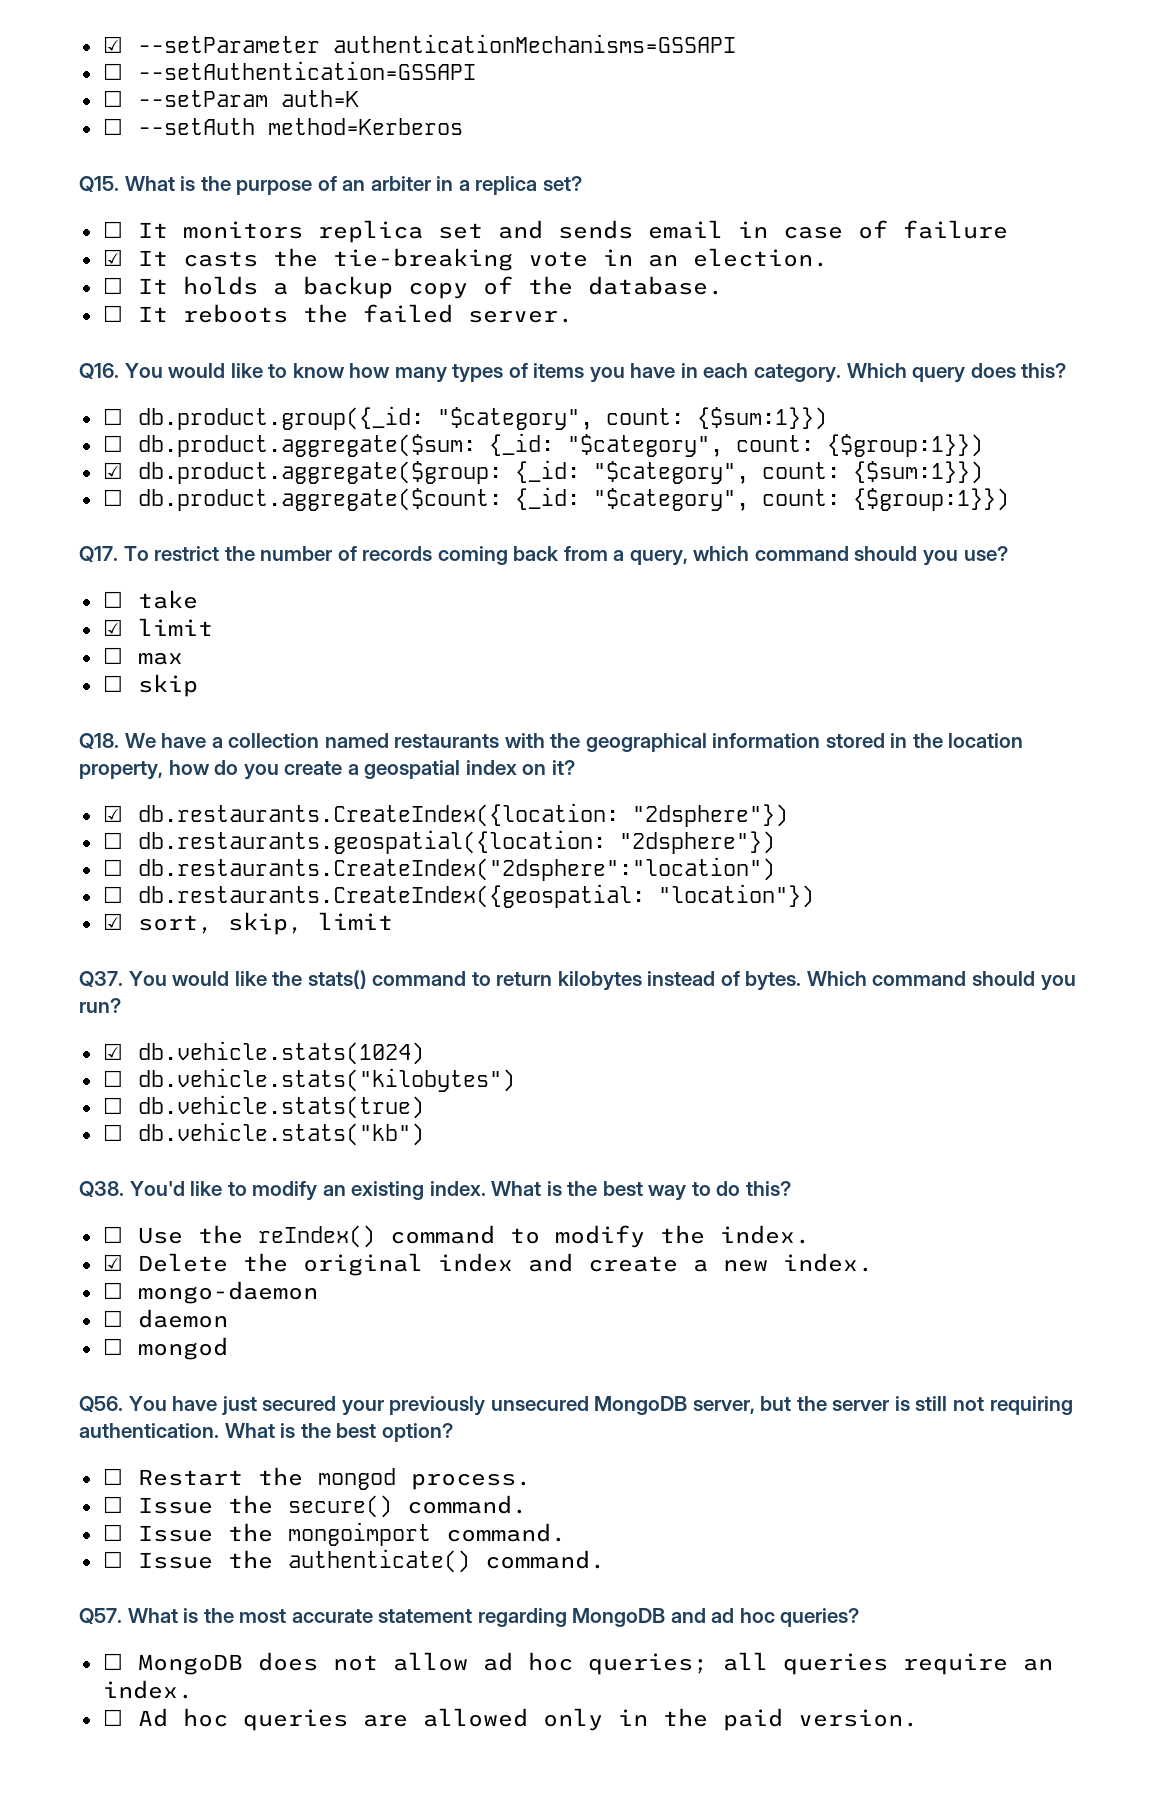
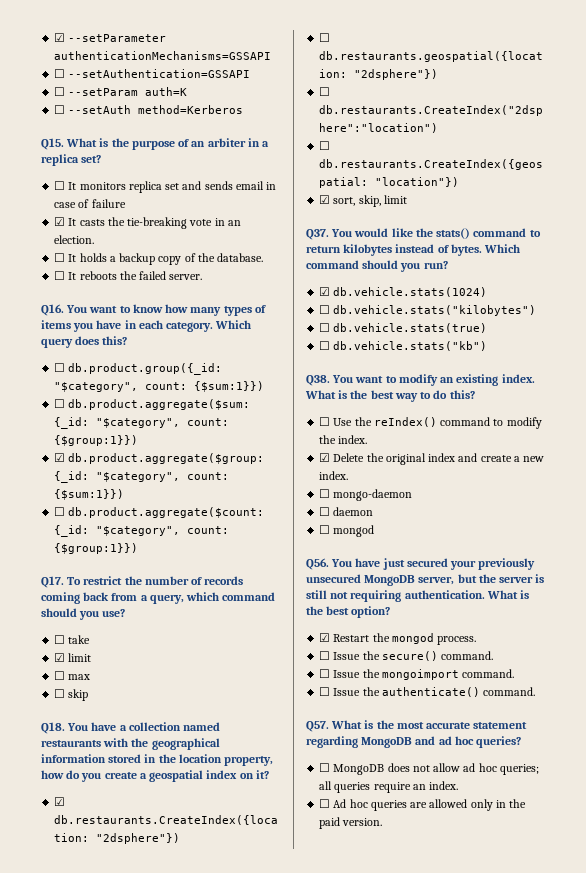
[168,363,263,378] would like -> [89,306,118,313] want
[124,733,156,748] We -> [67,723,89,731] You
[129,1181,223,1196] You'd like -> [332,375,384,383] You want
[102,1468,123,1485] ☐ -> [319,633,331,642] ☑

